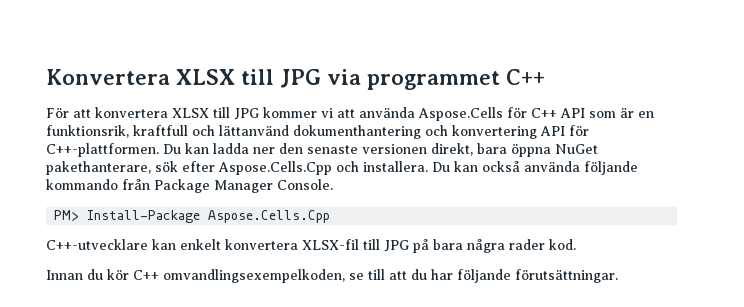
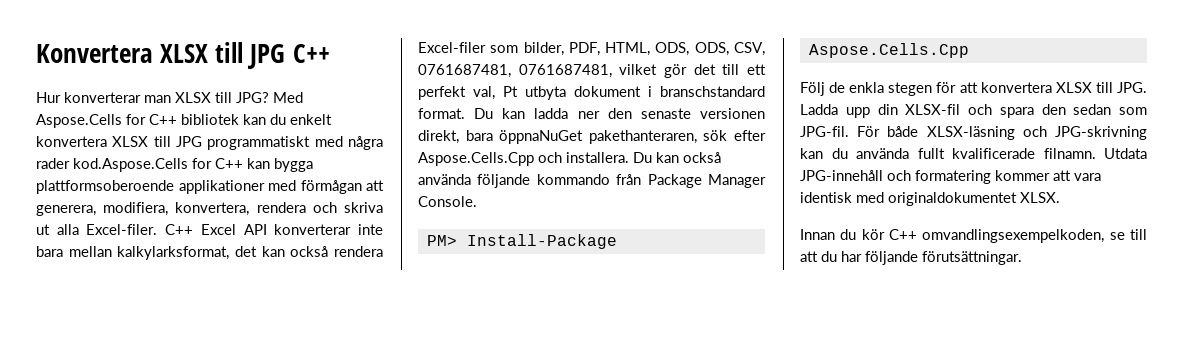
[327,69,500,90] via programmet -> (286, 56) none
[46,107,654,121] [46,125,589,139] [46,143,159,157] För att konvertera XLSX till JPG kommer vi att använda Aspose.Cells för C++ API som är en funktionsrik, kraftfull och lättanvänd dokumenthantering och konvertering API för C++-plattformen. -> [36,92,303,103] [36,114,332,128] [36,136,383,150] [36,158,313,172] [36,180,384,194] [36,202,383,216] [36,224,384,235] [36,246,383,260] [418,42,765,56] [418,64,766,78] [418,86,765,100] [418,108,465,119] Hur konverterar man XLSX till JPG? Med Aspose.Cells for C++ bibliotek kan du enkelt konvertera XLSX till JPG programmatiskt med några rader kod.Aspose.Cells for C++ kan bygga plattformsoberoende applikationer med förmågan att generera, modifiera, konvertera, rendera och skriva ut alla Excel-filer. C++ Excel API konverterar inte bara mellan kalkylarksformat, det kan också rendera Excel-filer som bilder, PDF, HTML, ODS, ODS, CSV, 0761687481, 0761687481, vilket gör det till ett perfekt val, Pt utbyta dokument i branschstandard format.
[511,144,598,157] [46,161,151,175] öppna NuGet pakethanterare, -> [499,130,697,144] öppnaNuGet pakethanteraren,
[46,239,576,253] C++-utvecklare kan enkelt konvertera XLSX-fil till JPG på bara några rader kod. -> [800,82,1147,96] [800,104,1147,118] [800,126,1147,140] [800,148,1147,159] [800,170,1101,184] [800,192,1060,206] Följ de enkla stegen för att konvertera XLSX till JPG. Ladda upp din XLSX-fil och spara den sedan som JPG-fil. För både XLSX-läsning och JPG-skrivning kan du använda fullt kvalificerade filnamn. Utdata JPG-innehåll och formatering kommer att vara identisk med originaldokumentet XLSX.

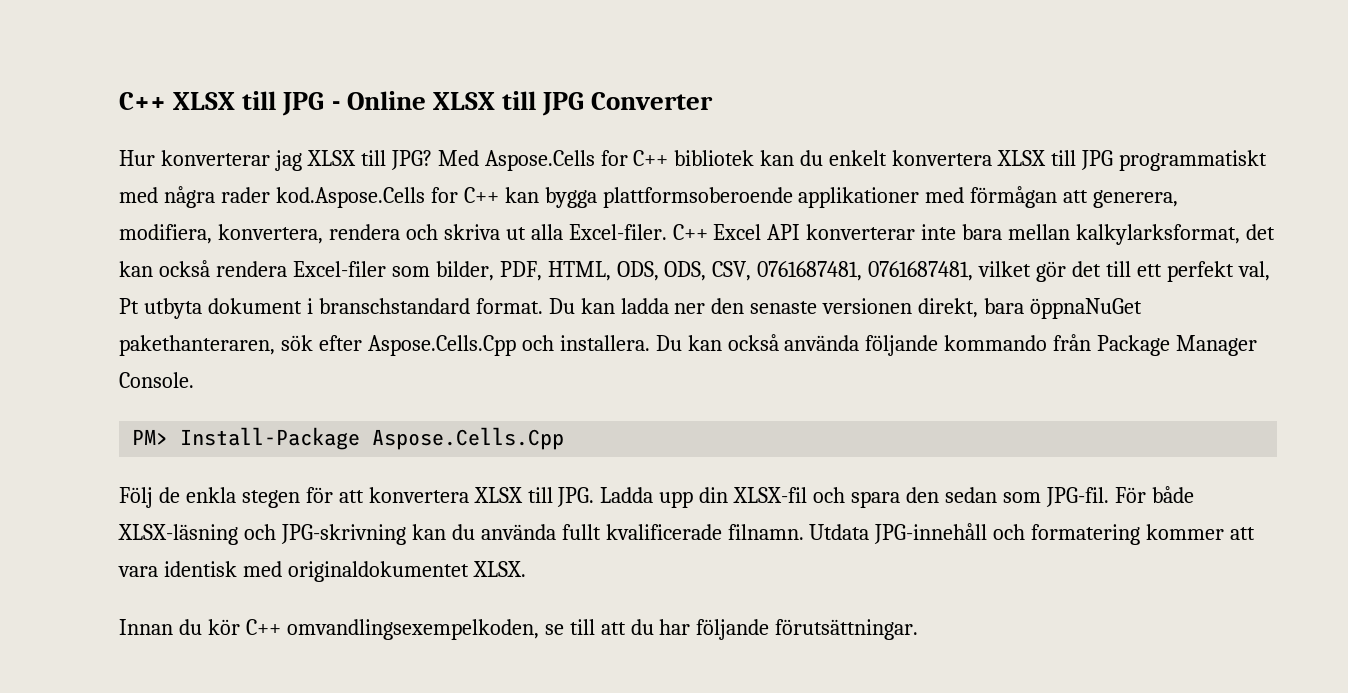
[36,42,330,69] Konvertera XLSX till JPG C++ -> [119,91,714,116] C++ XLSX till JPG - Online XLSX till JPG Converter
[144,95,171,103] man -> [274,150,302,171] jag

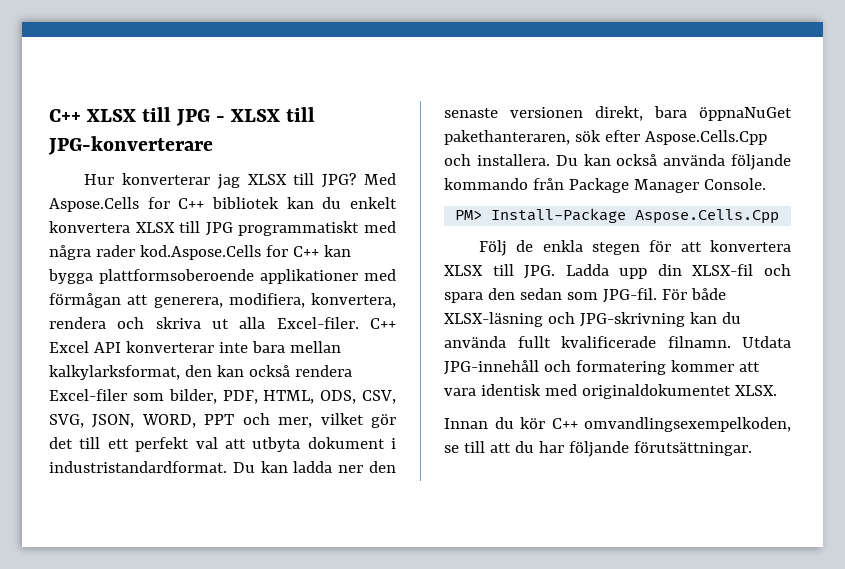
[346,91,714,116] Online XLSX till JPG Converter -> [230,107,316,122] [48,136,213,155] XLSX till JPG-konverterare
[1246,224,1276,240] det -> [184,365,212,377] den
[664,261,974,281] ODS, CSV, 0761687481, 0761687481, -> [362,390,396,404] [49,413,313,428] CSV, SVG, JSON, WORD, PPT och mer,
[1237,261,1270,281] [119,298,139,314] val, Pt -> [195,437,246,449] val att
[318,298,543,314] branschstandard format. -> [49,461,227,473] industristandardformat.

